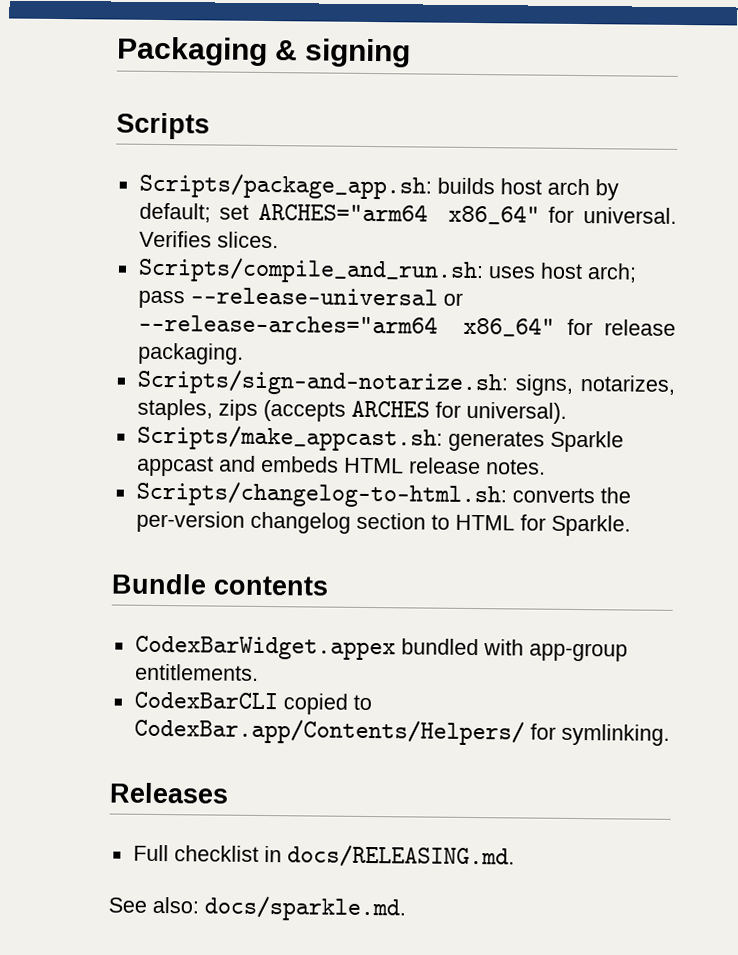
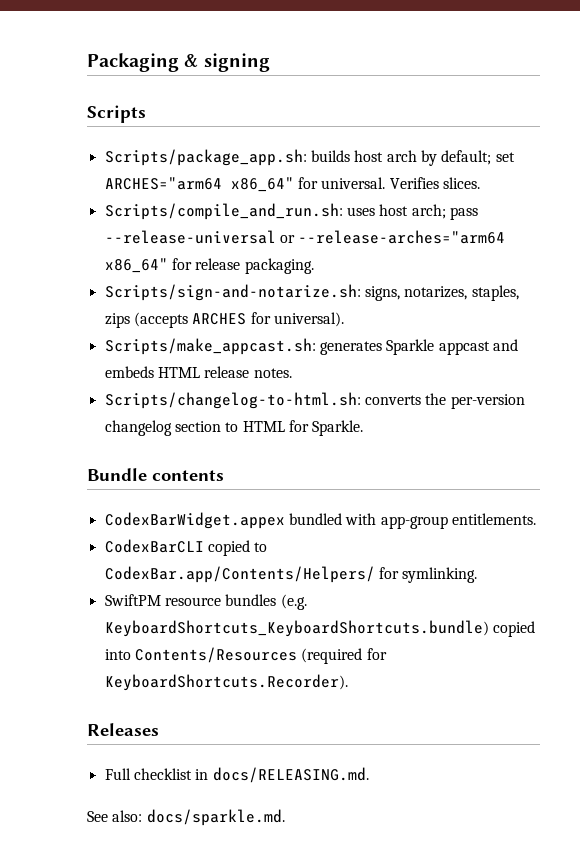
(670, 734) none -> [104,594,307,610] [104,620,535,637] [104,647,387,664] [104,674,348,691] // SwiftPM resource bundles (e.g. KeyboardShortcuts_KeyboardShortcuts.bundle) copied into Contents/Resources (required for KeyboardShortcuts.Recorder).

